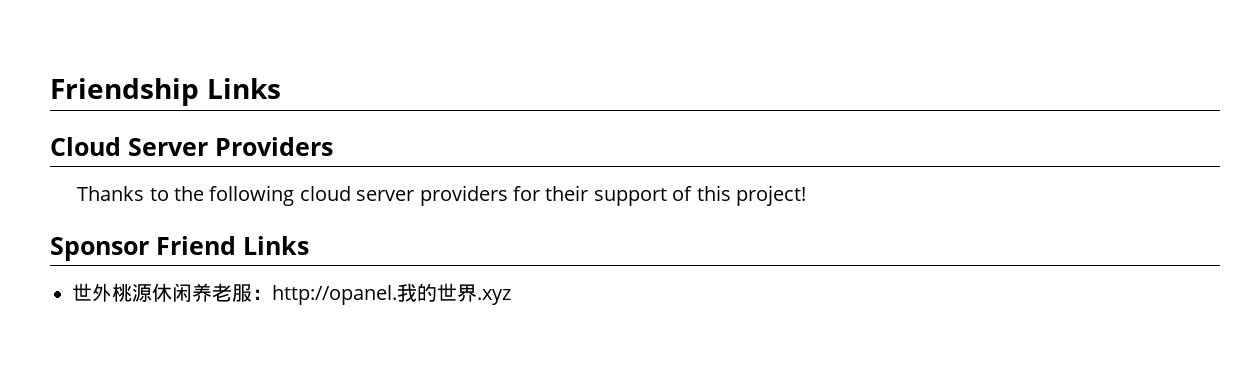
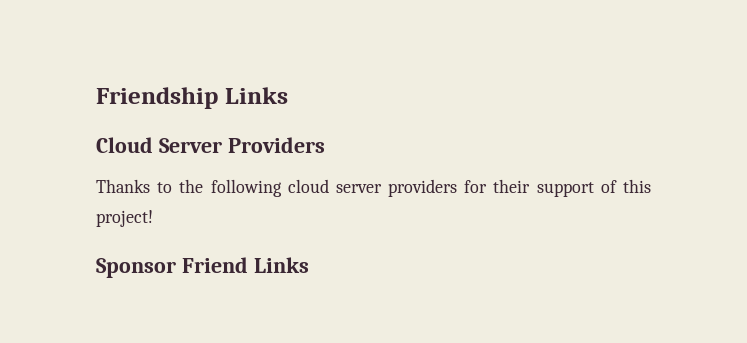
[72,283,511,305] // 世外桃源休闲养老服：http://opanel.我的世界.xyz -> (309, 265) none

